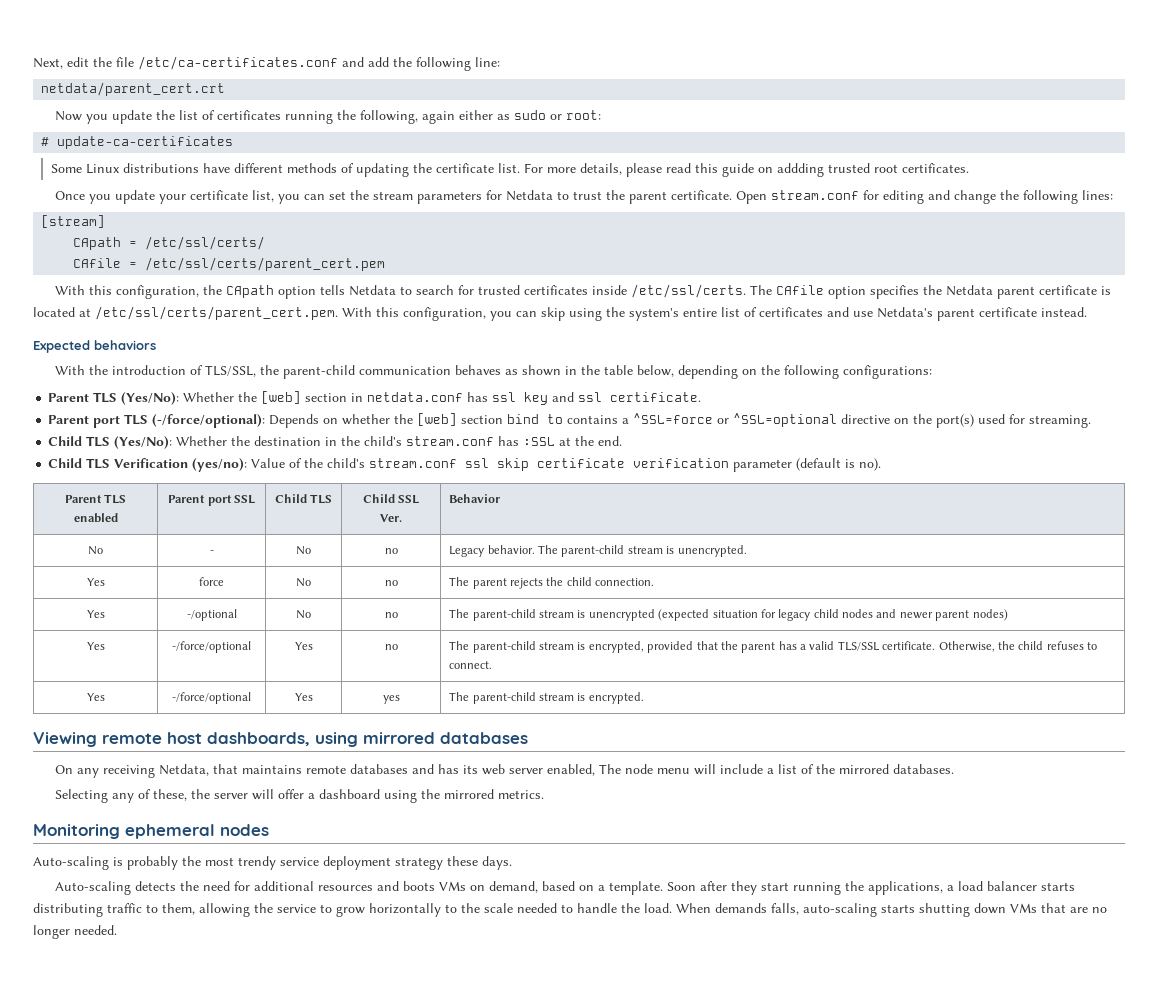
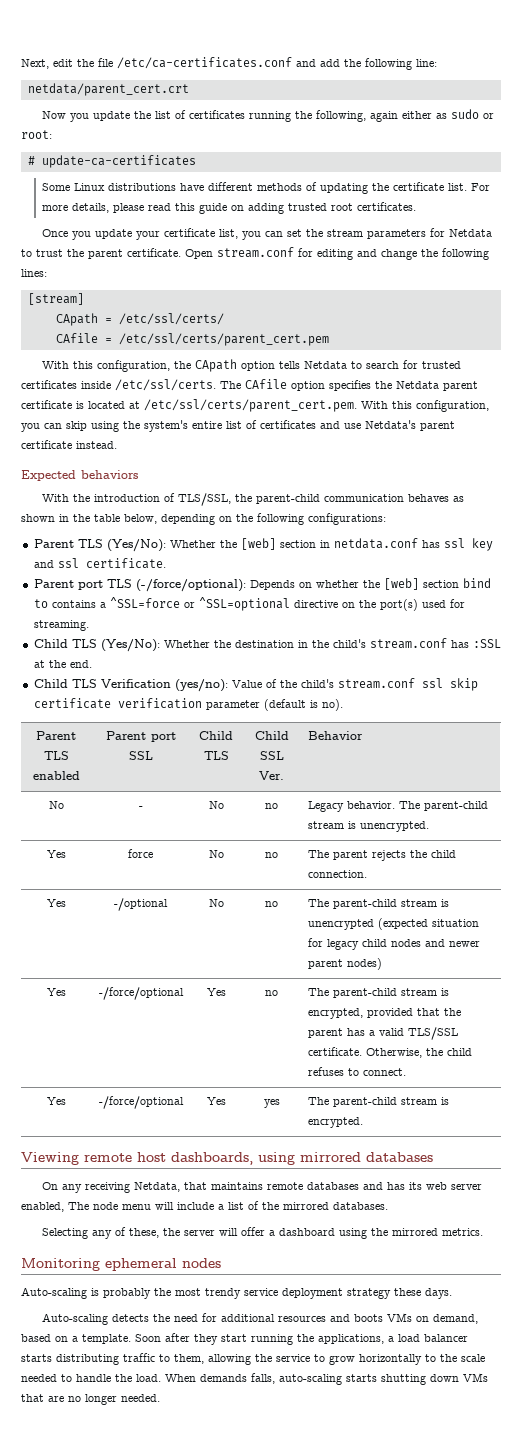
[777,163,825,177] addding -> [248,203,285,214] adding

